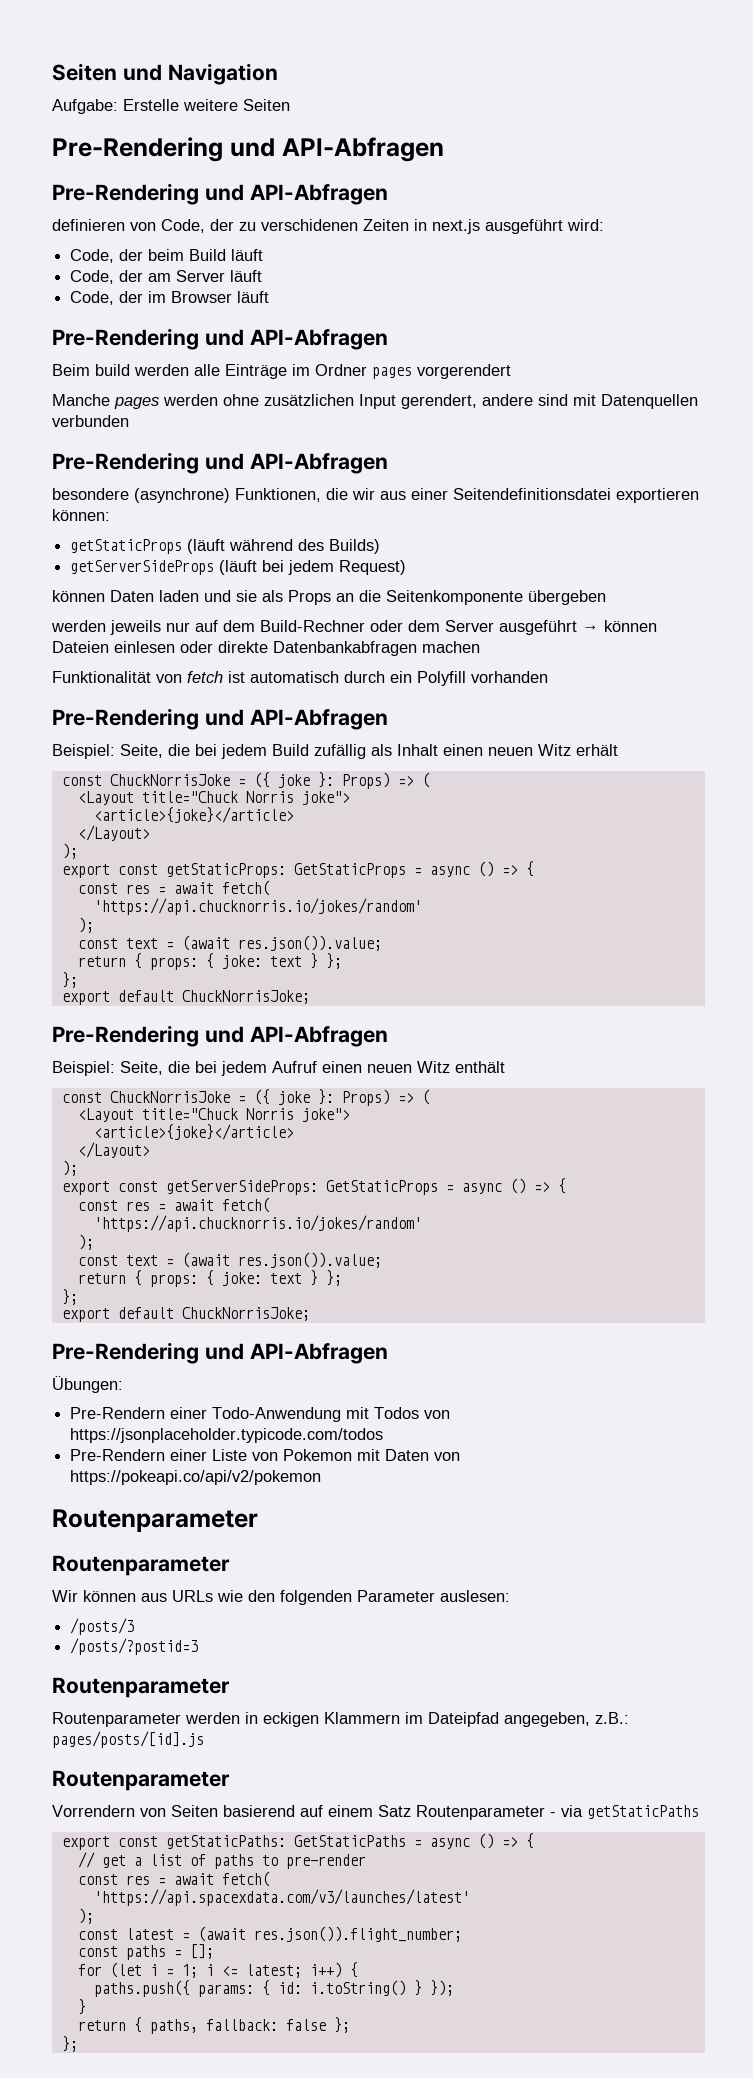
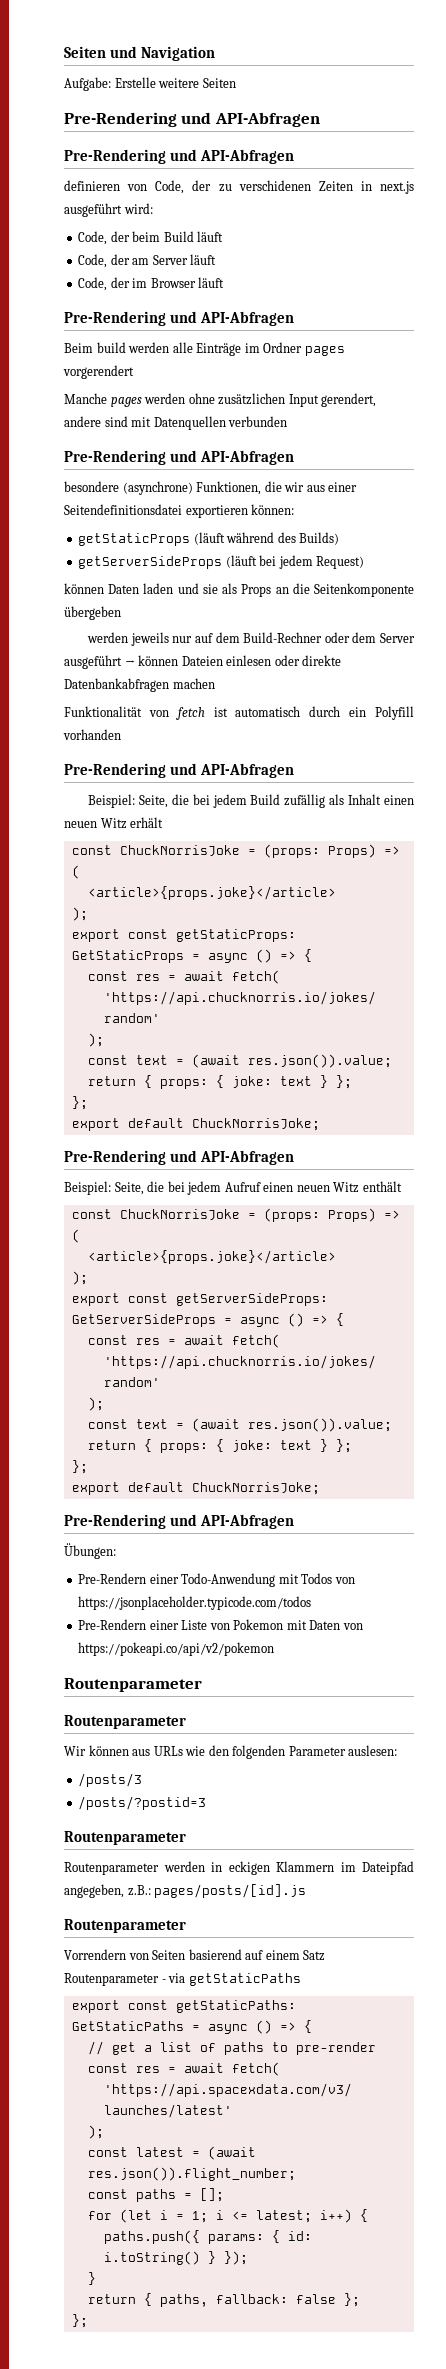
[253,772,430,789] [77,791,350,805] [93,807,294,823] [77,825,150,841] ({ joke }: Props) => ( // <Layout title="Chuck Norris joke"> // <article>{joke}</article> // </Layout> -> [263,844,400,858] [71,865,80,879] [87,886,336,900] (props: Props) => ( // <article>{props.joke}</article>
[253,1089,430,1106] [77,1108,350,1122] [93,1124,294,1140] [77,1142,150,1158] ({ joke }: Props) => ( // <Layout title="Chuck Norris joke"> // <article>{joke}</article> // </Layout> -> [263,1208,400,1222] [71,1229,80,1243] [87,1250,336,1264] (props: Props) => ( // <article>{props.joke}</article>
[325,1180,438,1195] GetStaticProps -> [71,1314,216,1327] GetServerSideProps

